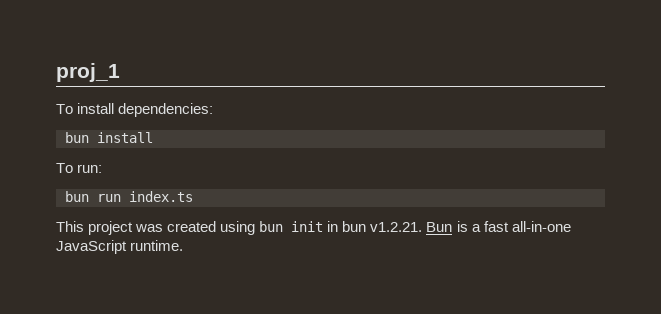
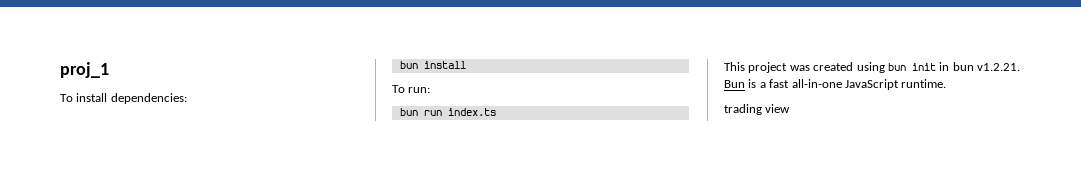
(184, 245) none -> [724,104,791,115] // trading view

